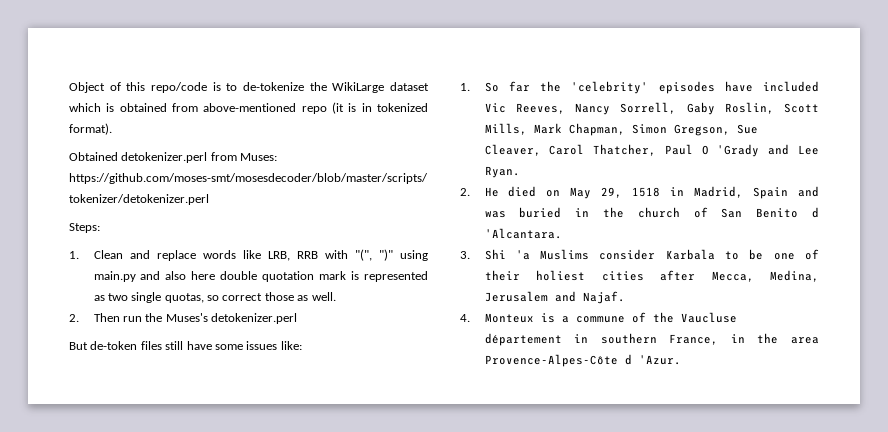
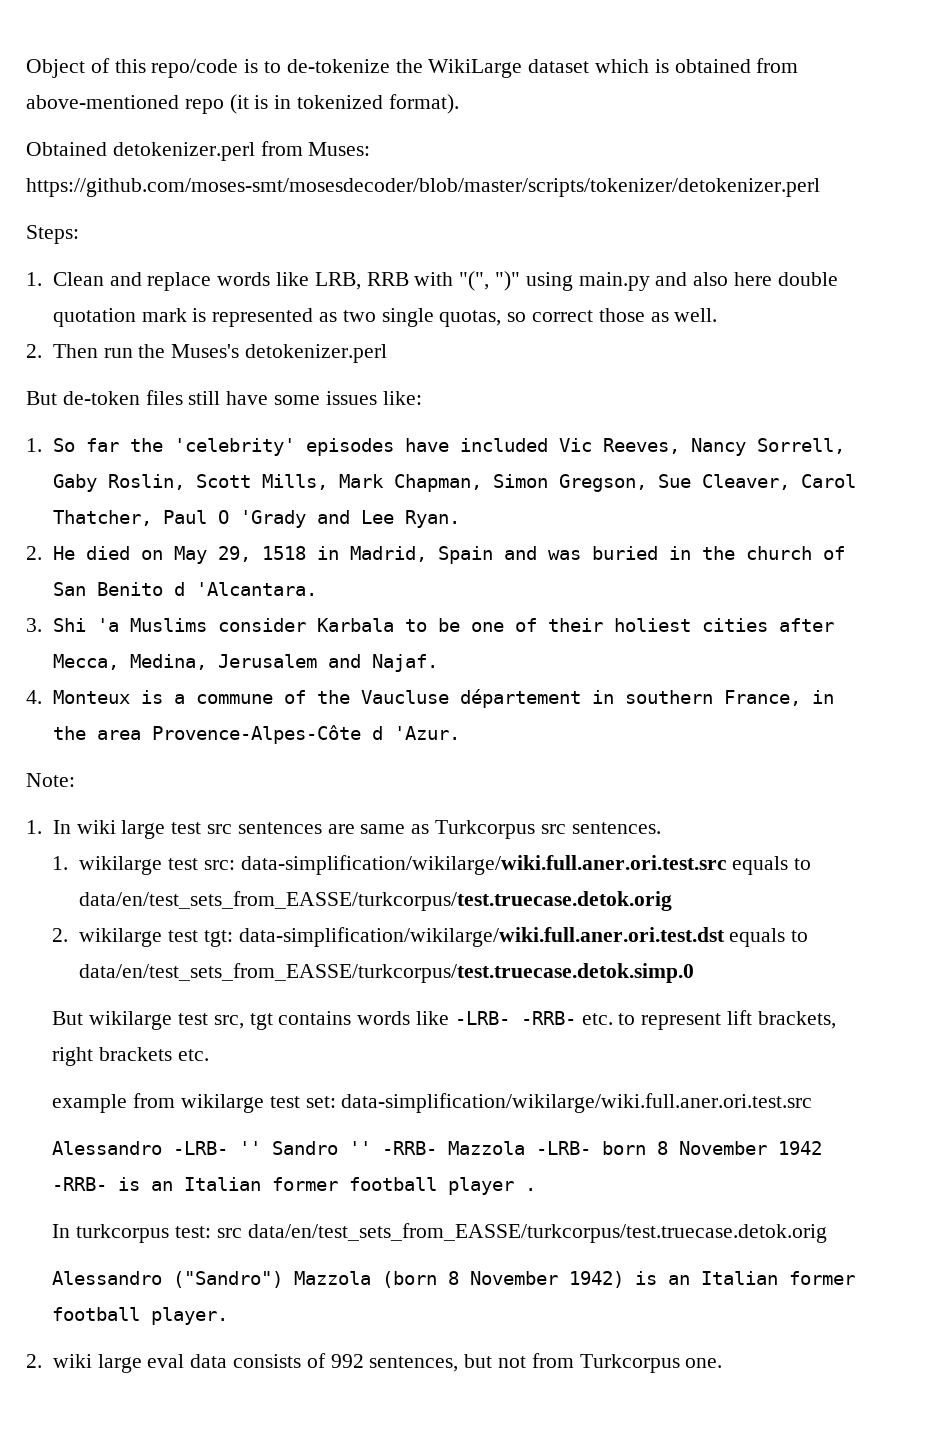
(681, 360) none -> [26,773,75,787] [26,820,661,839] [52,855,812,875] [79,891,673,911] [52,927,809,947] [79,963,695,983] [52,1010,836,1030] [52,1047,209,1066] [52,1093,813,1113] [52,1141,823,1155] [52,1177,537,1195] [52,1223,827,1243] [52,1271,856,1288] [52,1307,229,1325] [26,1353,723,1373] // Note: // 1. In wiki large test src sentences are same as Turkcorpus src sentences. // 1. wikilarge test src: data-simplification/wikilarge/wiki.full.aner.ori.test.src equals to data/en/test_sets_from_EASSE/turkcorpus/test.truecase.detok.orig // 2. wikilarge test tgt: data-simplification/wikilarge/wiki.full.aner.ori.test.dst equals to data/en/test_sets_from_EASSE/turkcorpus/test.truecase.detok.simp.0 // But wikilarge test src, tgt contains words like -LRB- -RRB- etc. to represent lift brackets, right brackets etc. // example from wikilarge test set: data-simplification/wikilarge/wiki.full.aner.ori.test.src // Alessandro -LRB- '' Sandro '' -RRB- Mazzola -LRB- born 8 November 1942 -RRB- is an Italian former football player . // In turkcorpus test: src data/en/test_sets_from_EASSE/turkcorpus/test.truecase.detok.orig // Alessandro ("Sandro") Mazzola (born 8 November 1942) is an Italian former football player. // 2. wiki large eval data consists of 992 sentences, but not from Turkcorpus one.

